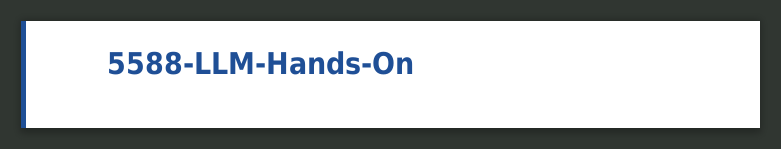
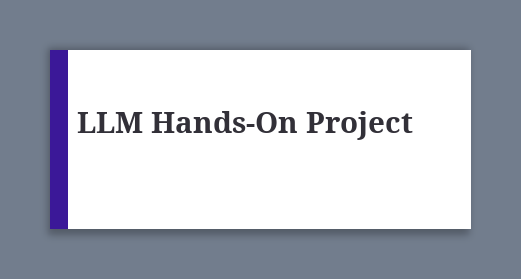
[107,51,414,75] 5588-LLM-Hands-On -> [77,111,413,140] LLM Hands-On Project

